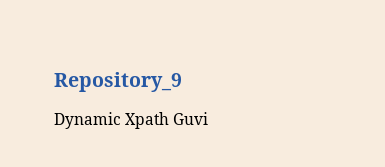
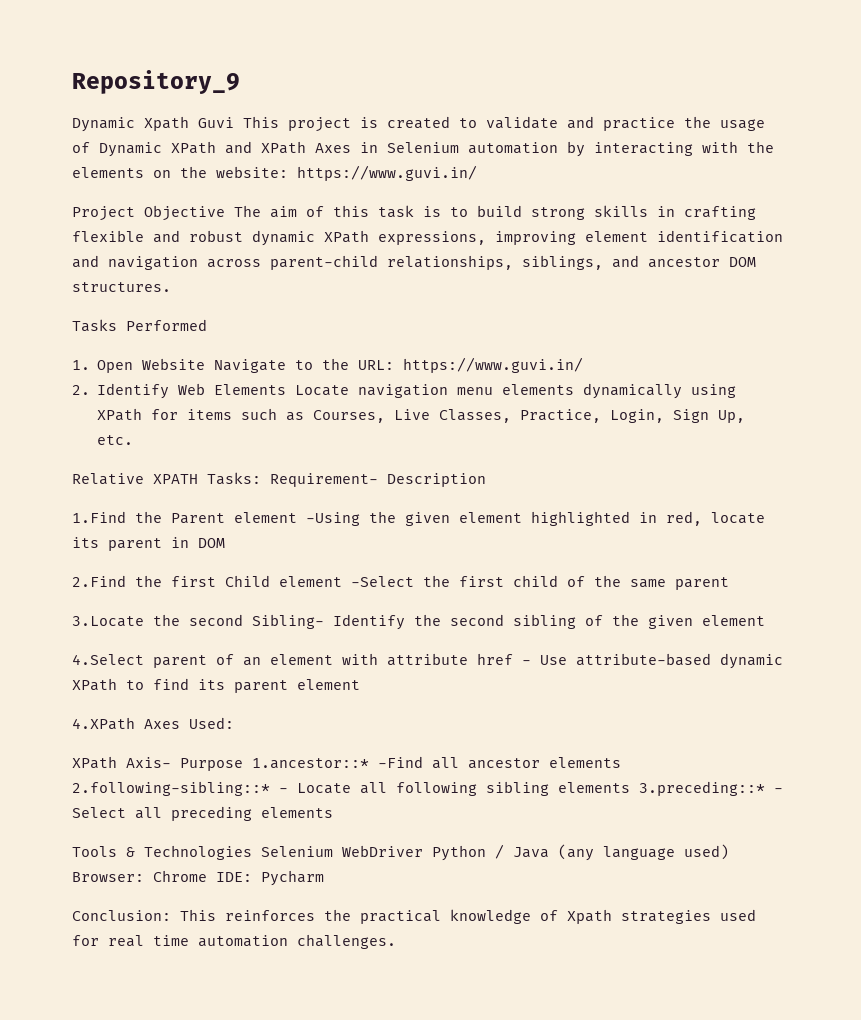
(209, 118) none -> [243,116,765,132] [72,141,774,157] [72,165,477,181] [72,205,756,221] [72,230,783,246] [72,255,756,270] [72,282,171,292] [72,319,207,332] [72,357,584,373] [72,383,737,399] [97,408,746,423] [97,435,134,445] [72,472,486,487] [72,511,765,526] [72,537,225,551] [72,575,729,590] [72,614,765,630] [72,653,783,669] [72,678,360,693] [72,717,234,730] [72,756,621,771] [72,781,783,796] [72,806,333,821] [72,844,729,861] [72,870,324,886] [72,909,756,924] [72,934,396,949] This project is created to validate and practice the usage of Dynamic XPath and XPath Axes in Selenium automation by interacting with the elements on the website: https://www.guvi.in/ // Project Objective The aim of this task is to build strong skills in crafting flexible and robust dynamic XPath expressions, improving element identification and navigation across parent-child relationships, siblings, and ancestor DOM structures. // Tasks Performed // 1. Open Website Navigate to the URL: https://www.guvi.in/ // 2. Identify Web Elements Locate navigation menu elements dynamically using XPath for items such as Courses, Live Classes, Practice, Login, Sign Up, etc. // Relative XPATH Tasks: Requirement- Description // 1.Find the Parent element -Using the given element highlighted in red, locate its parent in DOM // 2.Find the first Child element -Select the first child of the same parent // 3.Locate the second Sibling- Identify the second sibling of the given element // 4.Select parent of an element with attribute href - Use attribute-based dynamic XPath to find its parent element // 4.XPath Axes Used: // XPath Axis- Purpose 1.ancestor::* -Find all ancestor elements 2.following-sibling::* - Locate all following sibling elements 3.preceding::* - Select all preceding elements // Tools & Technologies Selenium WebDriver Python / Java (any language used) Browser: Chrome IDE: Pycharm // Conclusion: This reinforces the practical knowledge of Xpath strategies used for real time automation challenges.

